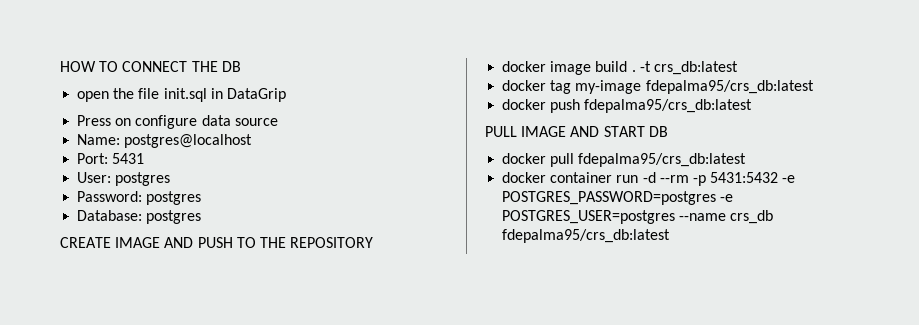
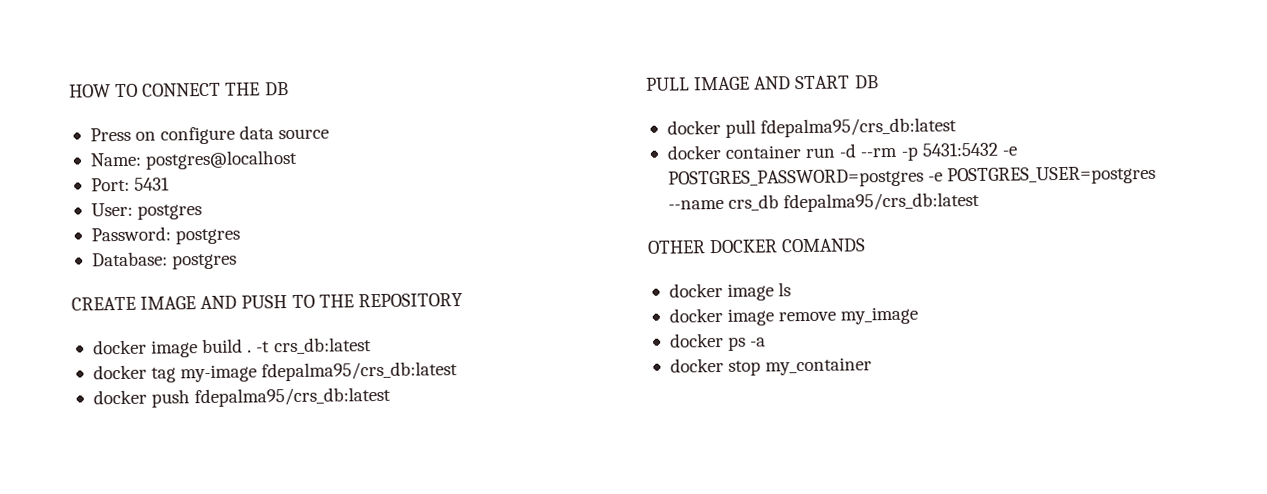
[77,88,286,102] // open the file init.sql in DataGrip -> (289, 89) none
(671, 236) none -> [647,238,867,254] [668,282,792,301] [668,306,919,326] [669,332,767,351] [669,357,873,376] // OTHER DOCKER COMANDS // docker image ls // docker image remove my_image // docker ps -a // docker stop my_container

